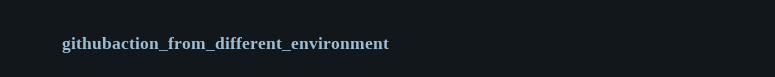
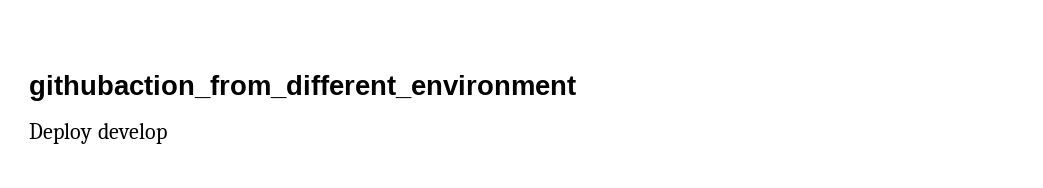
(389, 45) none -> [29,123,167,144] // Deploy develop

